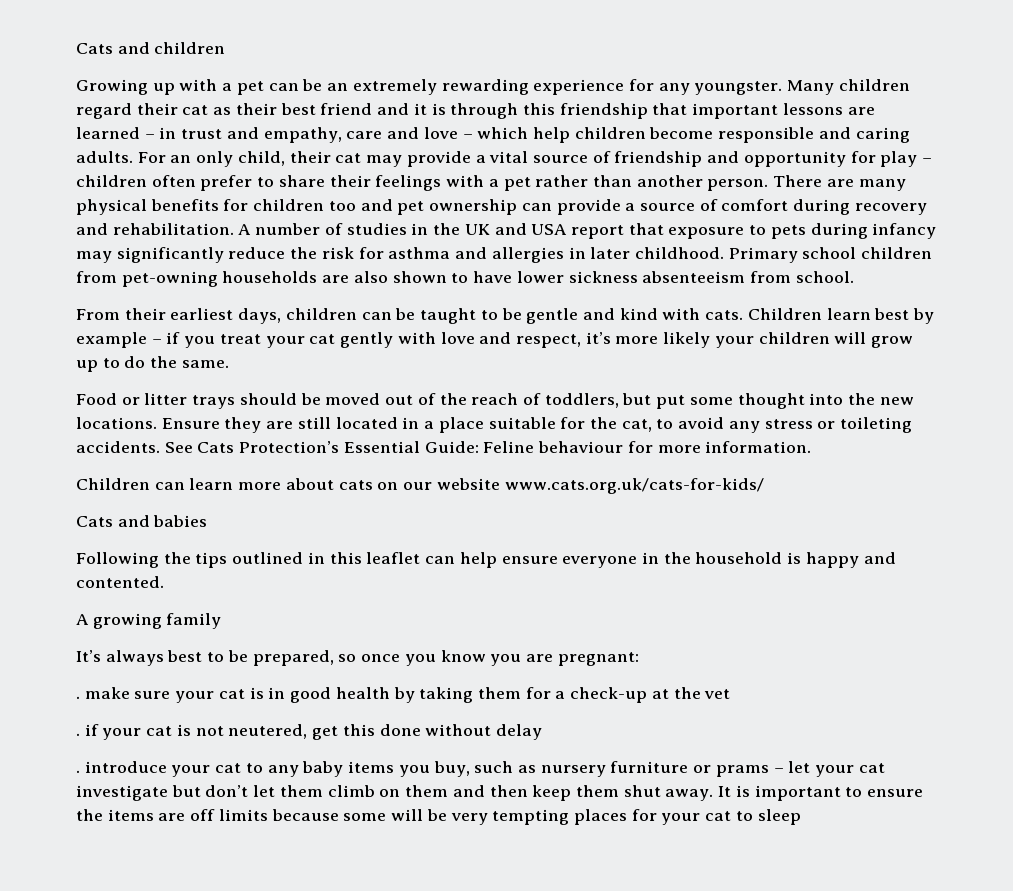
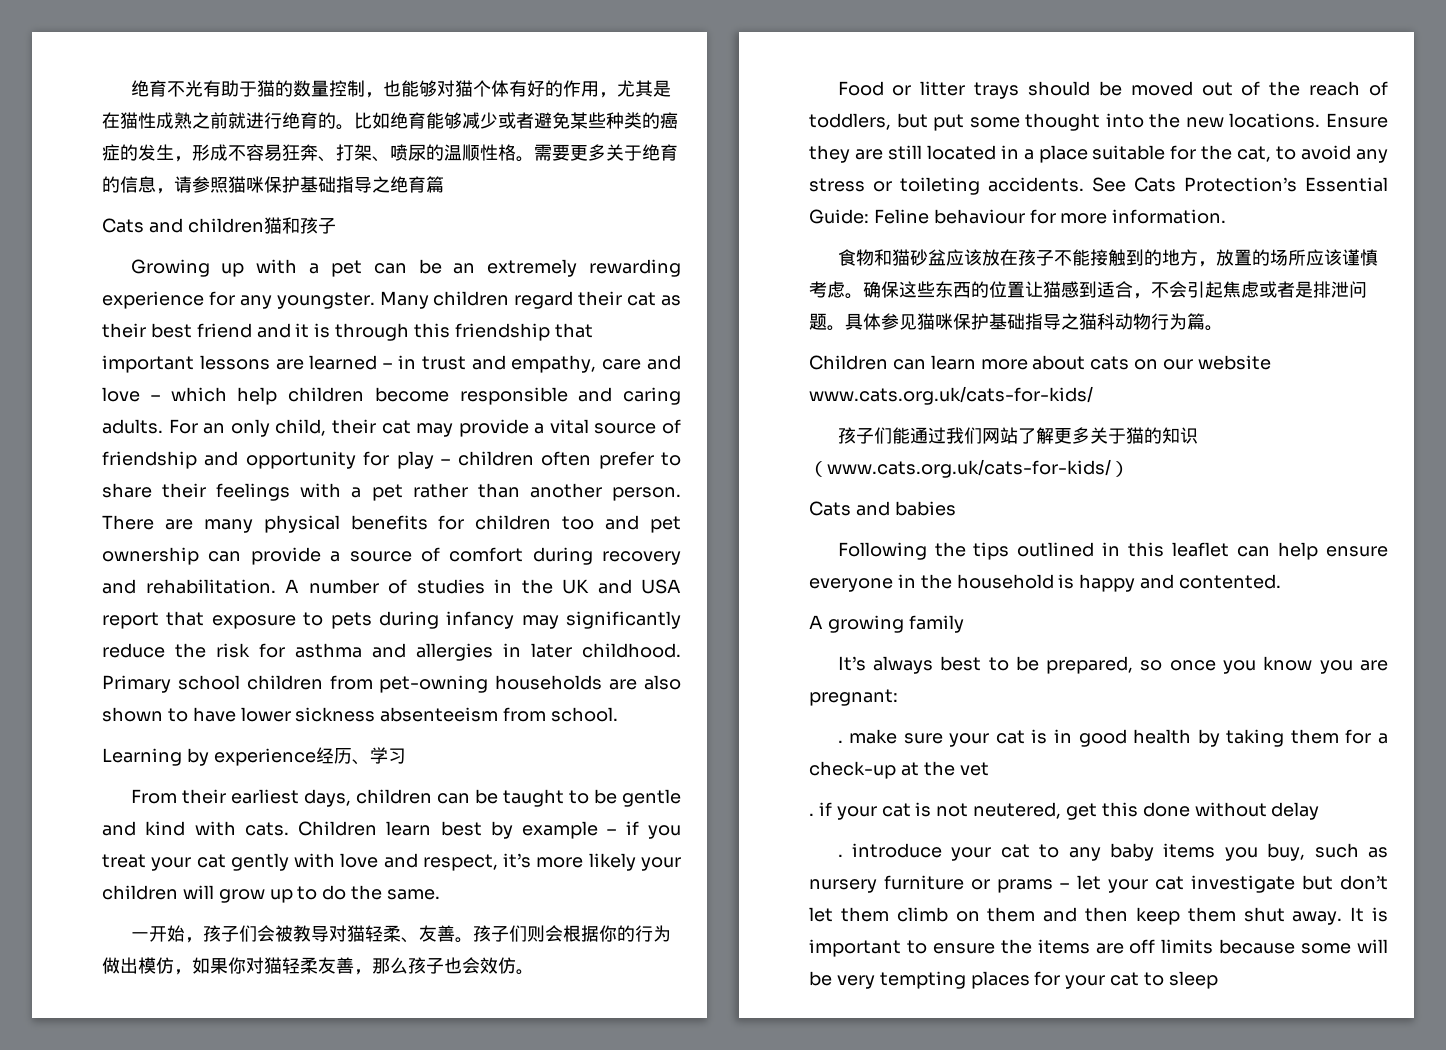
(76, 48) none -> [130,80,671,98] [102,112,678,130] [102,144,678,162] [102,176,444,194] 绝育不光有助于猫的数量控制，也能够对猫个体有好的作用，尤其是在猫性成熟之前就进行绝育的。比如绝育能够减少或者避免某些种类的癌症的发生，形成不容易狂奔、打架、喷尿的温顺性格。需要更多关于绝育的信息，请参照猫咪保护基础指导之绝育篇 //
(226, 48) none -> [263,217,336,234] 猫和孩子
(854, 277) none -> [102,747,406,766] // Learning by experience经历、学习
(229, 364) none -> [130,925,671,943] [102,957,534,975] // 一开始，孩子们会被教导对猫轻柔、友善。孩子们则会根据你的行为做出模仿，如果你对猫轻柔友善，那么孩子也会效仿。
(812, 447) none -> [837,249,1378,267] [809,281,1367,299] [809,313,1223,331] // 食物和猫砂盆应该放在孩子不能接触到的地方，放置的场所应该谨慎考虑。确保这些东西的位置让猫感到适合，不会引起焦虑或者是排泄问题。具体参见猫咪保护基础指导之猫科动物行为篇。
(764, 486) none -> [837,427,1198,444] [809,459,1129,478] // 孩子们能通过我们网站了解更多关于猫的知识（www.cats.org.uk/cats-for-kids/）

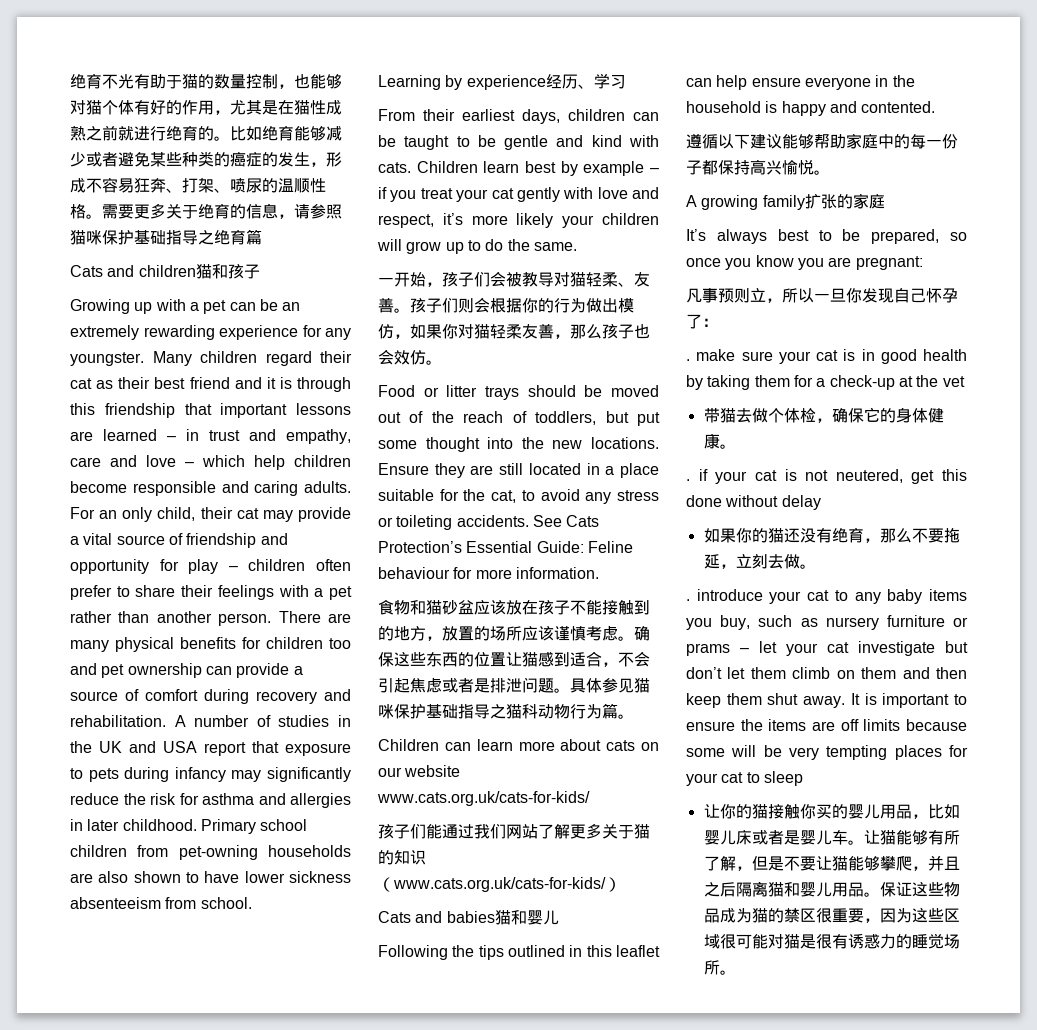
(956, 508) none -> [494,910,559,925] 猫和婴儿
(1282, 581) none -> [686,133,958,149] [686,159,830,175] // 遵循以下建议能够帮助家庭中的每一份子都保持高兴愉悦。
(964, 624) none -> [804,193,885,209] 扩张的家庭
(898, 697) none -> [686,288,958,303] [686,314,718,329] // 凡事预则立，所以一旦你发现自己怀孕了：
(989, 769) none -> [703,407,944,423] [703,433,736,449] // 带猫去做个体检，确保它的身体健康。
(1320, 811) none -> [703,527,960,543] [703,554,816,569] // 如果你的猫还没有绝育，那么不要拖延，立刻去做。
(1218, 980) none -> [703,804,960,819] [703,830,960,845] [703,855,960,871] [703,881,960,897] [703,908,960,923] [703,933,960,949] [703,960,736,975] // 让你的猫接触你买的婴儿用品，比如婴儿床或者是婴儿车。让猫能够有所了解，但是不要让猫能够攀爬，并且之后隔离猫和婴儿用品。保证这些物品成为猫的禁区很重要，因为这些区域很可能对猫是很有诱惑力的睡觉场所。

